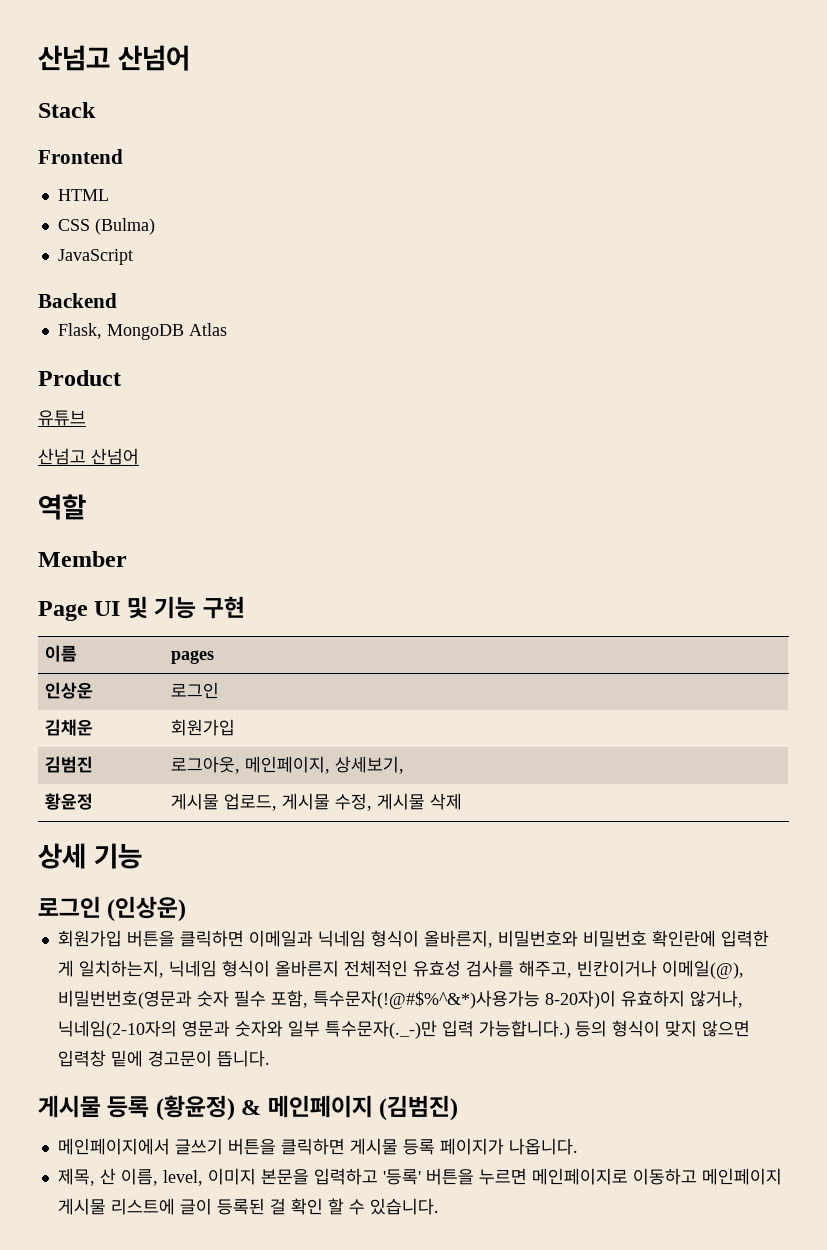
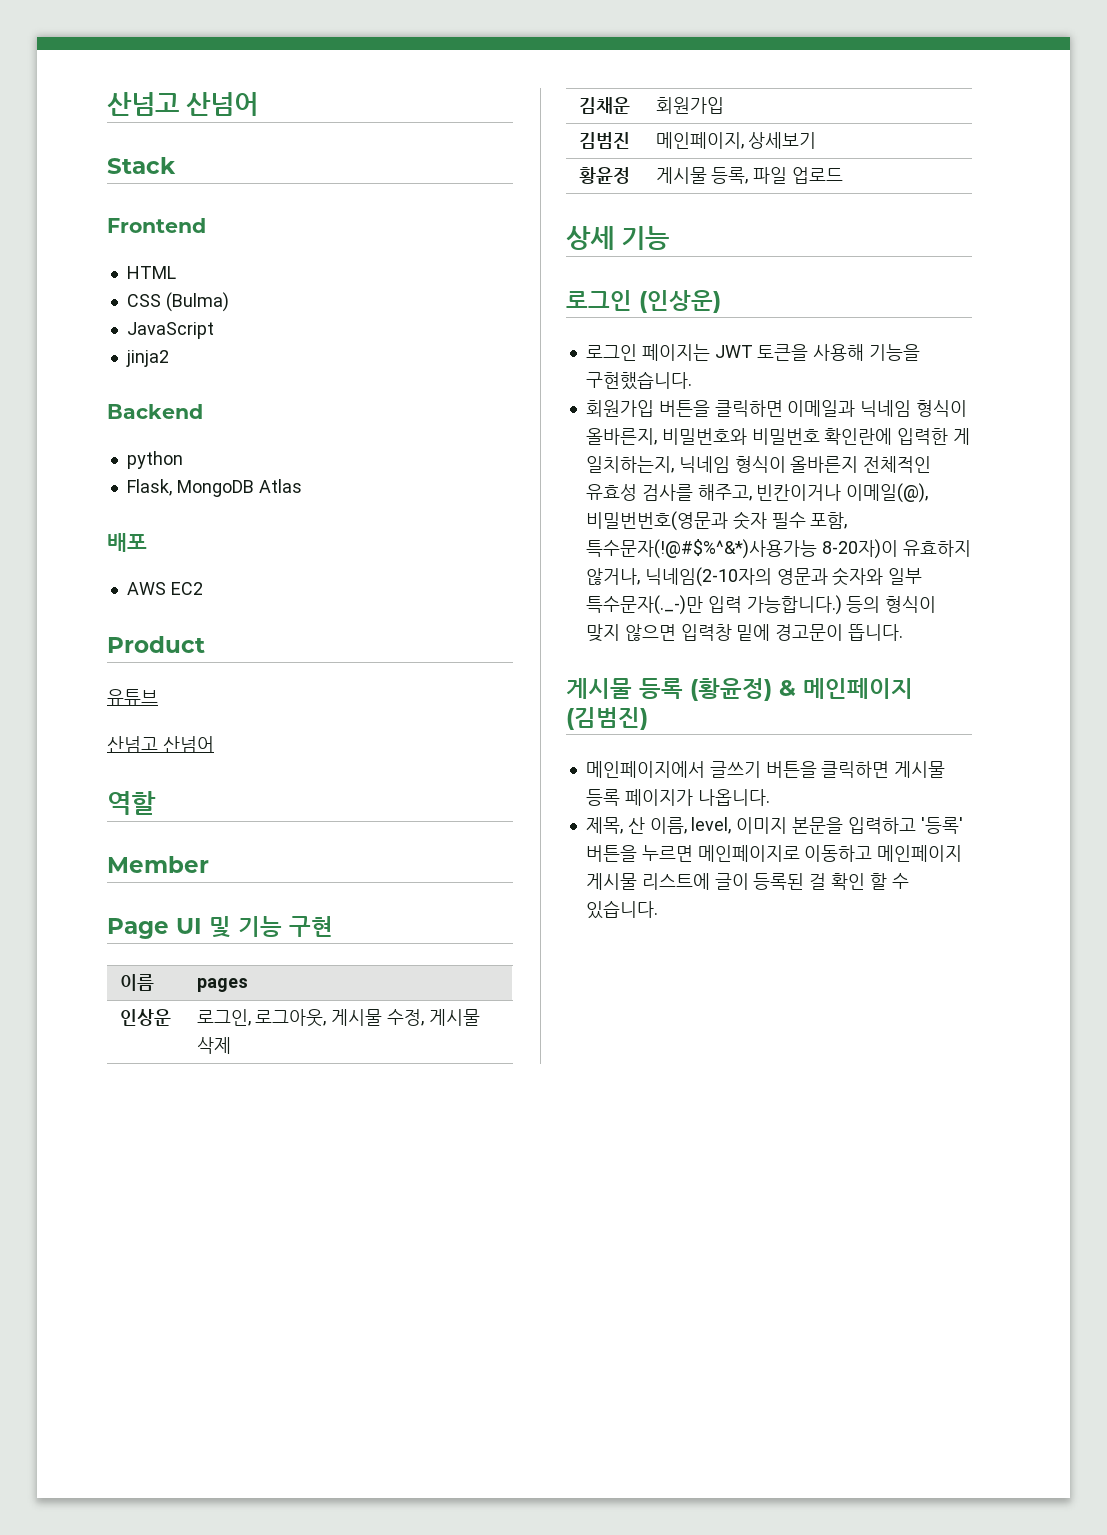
(133, 257) none -> [125,350,169,367] // jinja2
(117, 300) none -> [126,451,183,469] // python
(227, 329) none -> [107,533,147,552] [126,582,203,595] // 배포 // AWS EC2
[171,682,220,699] 로그인 -> [196,1009,481,1027] [196,1037,231,1054] 로그인, 로그아웃, 게시물 수정, 게시물 삭제
[171,756,405,774] 로그아웃, 메인페이지, 상세보기, -> [655,132,817,149] 메인페이지, 상세보기
[224,793,463,811] 업로드, 게시물 수정, 게시물 삭제 -> [711,167,844,184] 등록, 파일 업로드
(187, 909) none -> [585,344,921,361] [585,371,692,390] // 로그인 페이지는 JWT 토큰을 사용해 기능을 구현했습니다.

